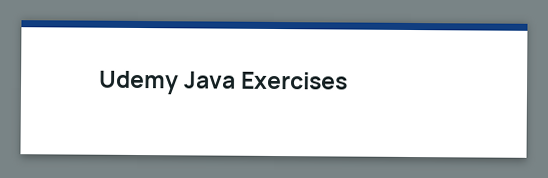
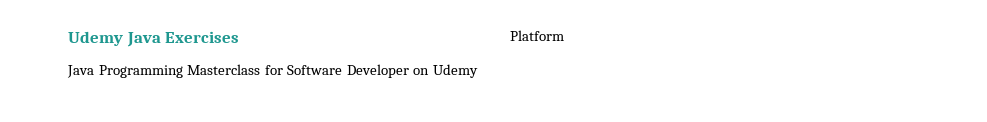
(349, 80) none -> [67,64,478,78] [510,30,564,41] // Java Programming Masterclass for Software Developer on Udemy Platform

